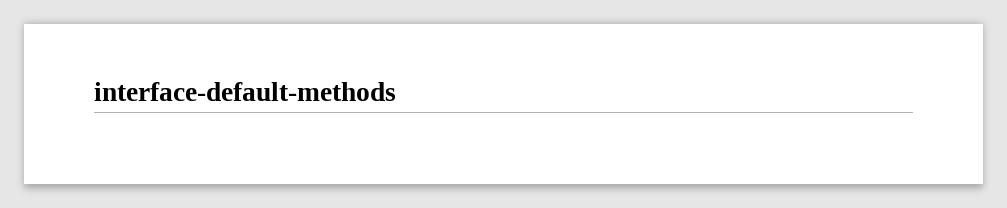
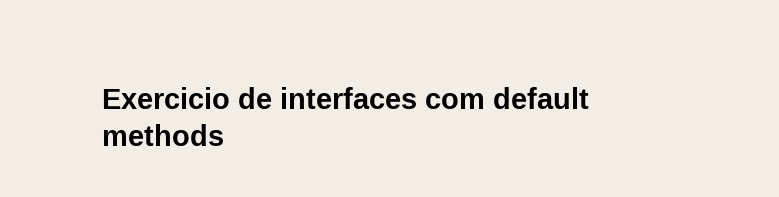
[94,82,396,101] interface-default-methods -> [102,87,589,109] [102,124,224,146] Exercicio de interfaces com default methods

